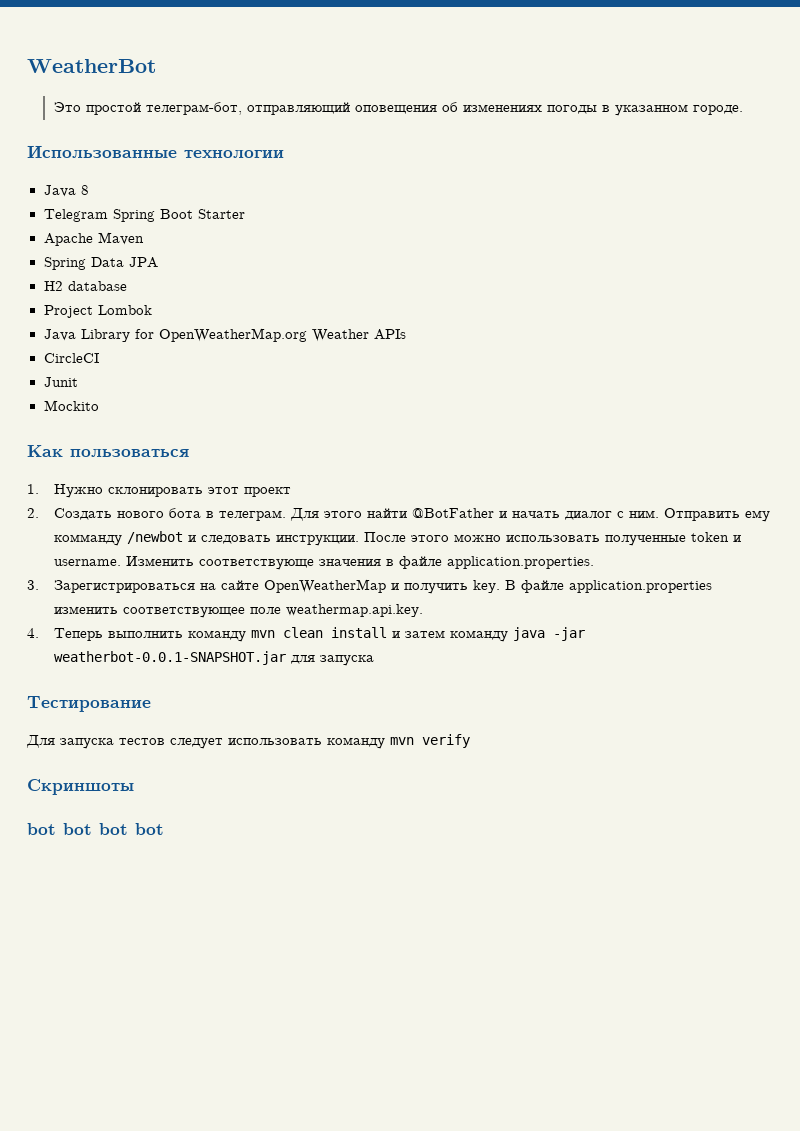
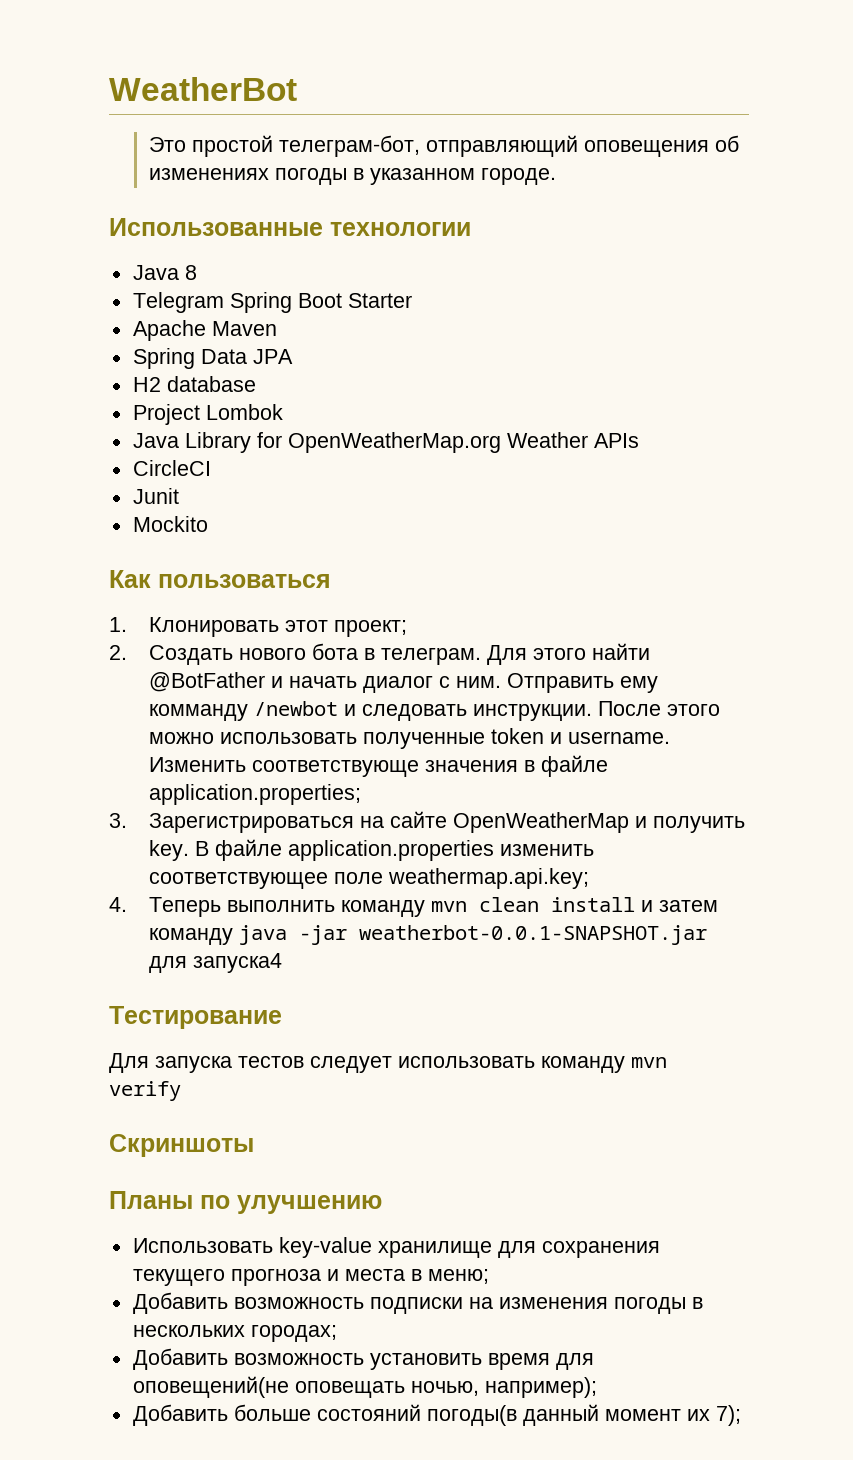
[53,484,291,498] Нужно склонировать этот проект -> [148,617,407,637] Клонировать этот проект;
[446,556,594,569] application.properties. -> [148,784,361,805] application.properties;
[285,604,423,617] weathermap.api.key. -> [387,868,589,889] weathermap.api.key;
[319,655,374,666] запуска -> [192,953,282,973] запуска4
[27,823,164,835] bot bot bot bot -> [109,1191,382,1214] [132,1237,660,1258] [132,1269,489,1286] [132,1292,703,1314] [132,1325,337,1342] [132,1348,594,1370] [132,1376,597,1398] [132,1404,741,1426] Планы по улучшению // Использовать key-value хранилище для сохранения текущего прогноза и места в меню; // Добавить возможность подписки на изменения погоды в нескольких городах; // Добавить возможность установить время для оповещений(не оповещать ночью, например); // Добавить больше состояний погоды(в данный момент их 7);

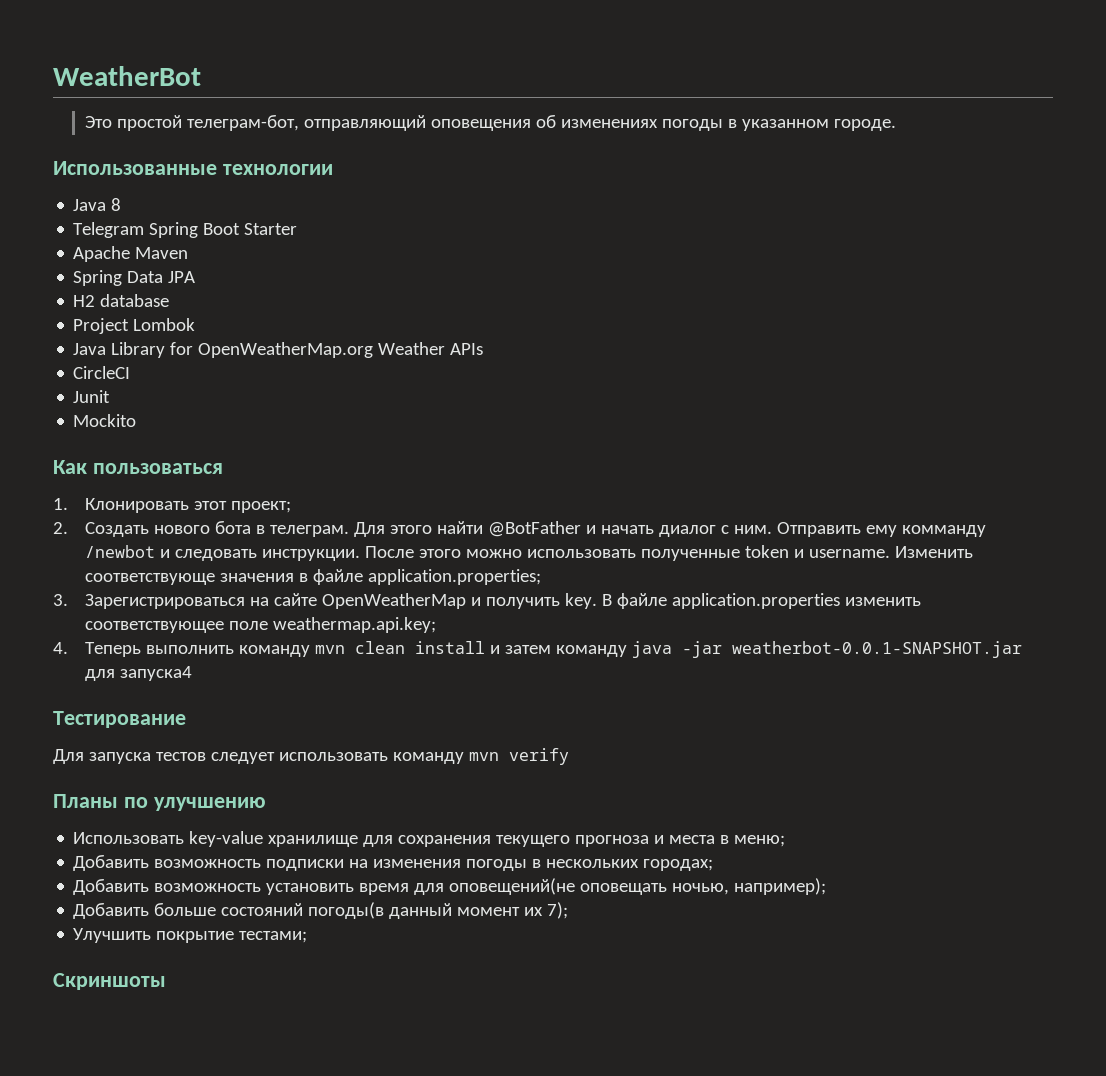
[109,1134,254,1157] // Скриншоты -> (569, 756) none
(741, 1415) none -> [73,928,308,943] [53,973,166,990] // Улучшить покрытие тестами; // Скриншоты

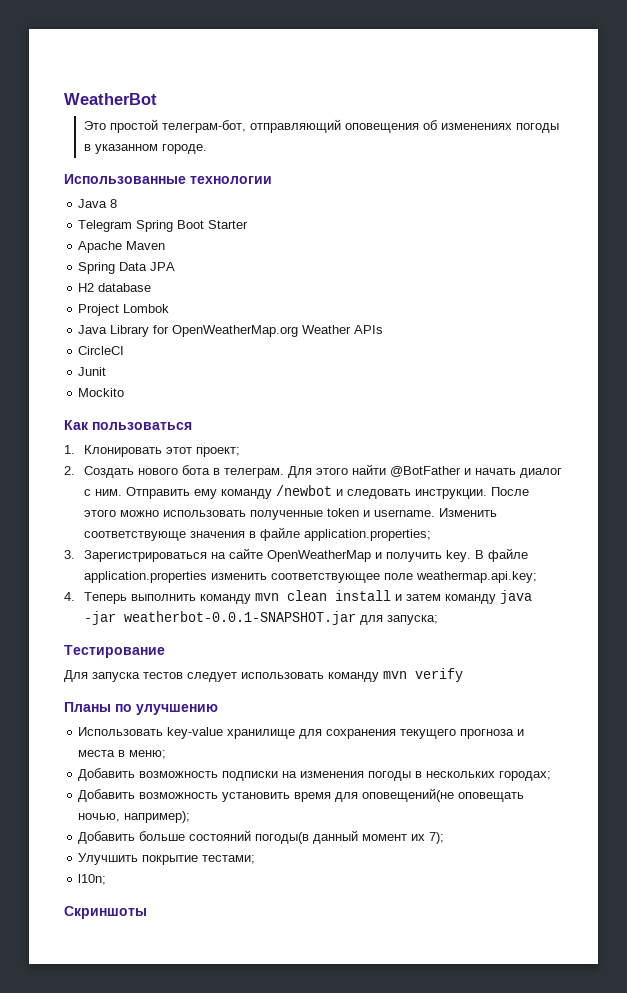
[902,525,987,537] комманду -> [220,489,272,499] команду
[120,666,193,681] запуска4 -> [386,615,438,625] запуска;
(308, 937) none -> [78,874,107,885] // l10n;

